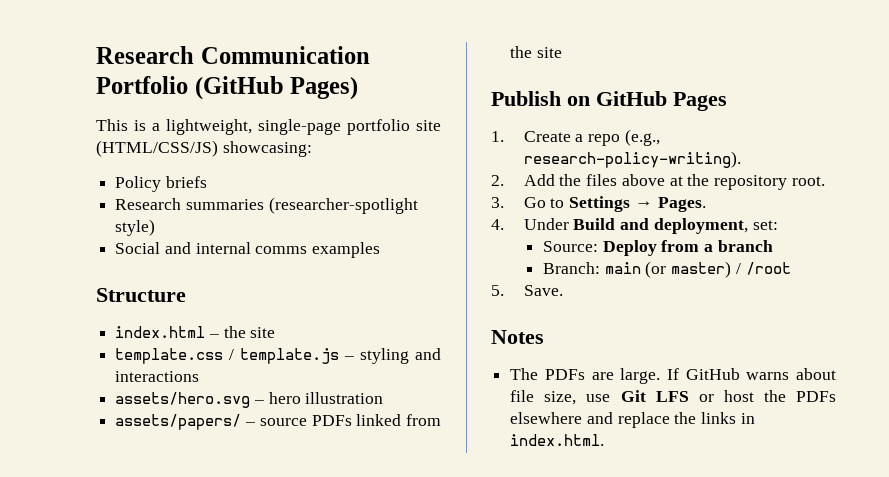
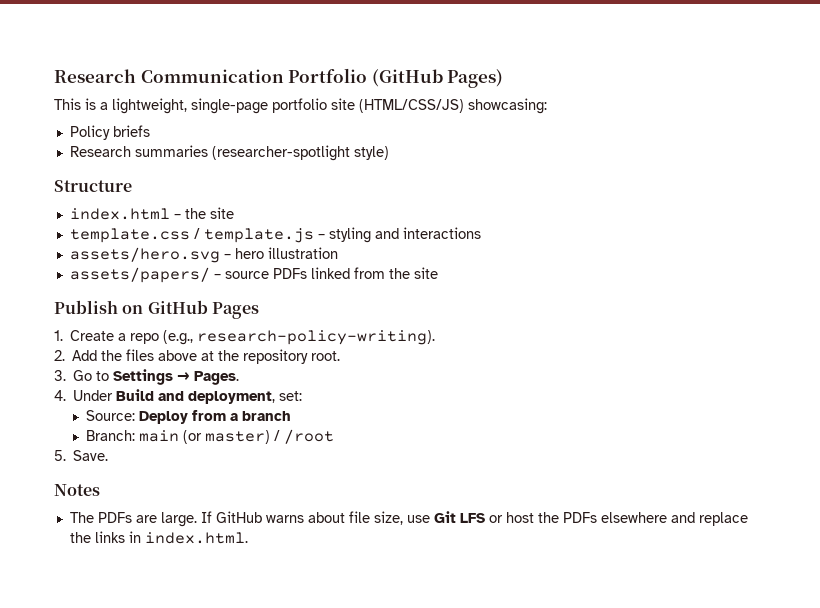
[115,242,381,258] // Social and internal comms examples -> (389, 153) none

